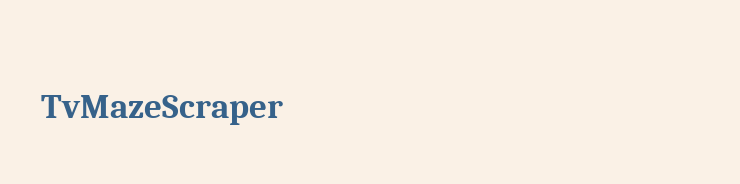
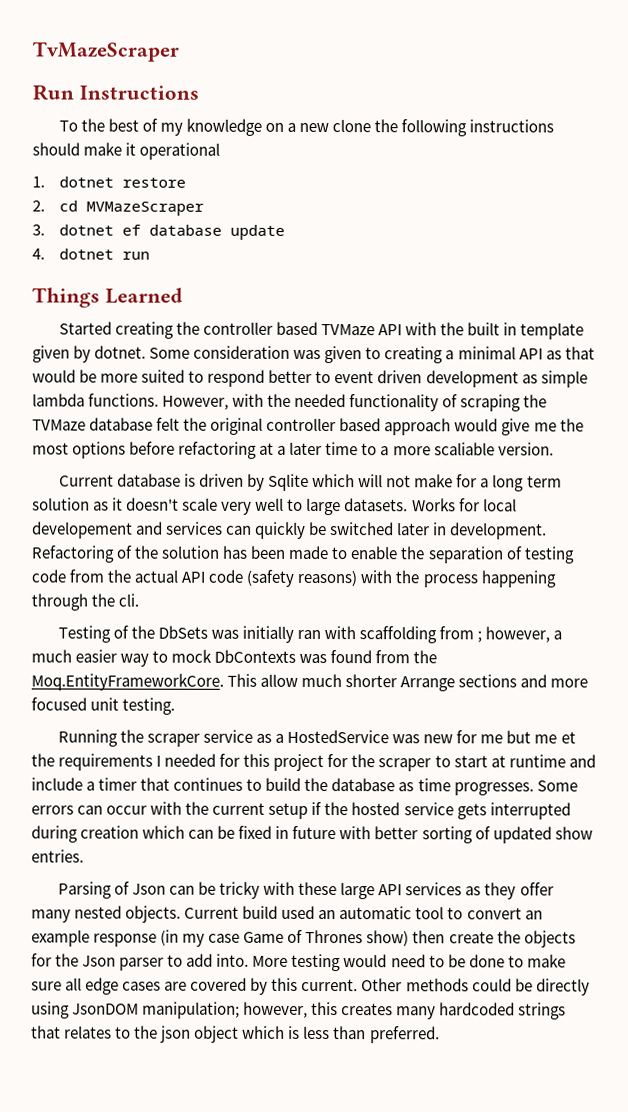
(283, 110) none -> [32,84,199,101] [58,118,555,137] [32,142,221,160] [32,176,187,188] [32,200,205,216] [32,224,286,240] [32,248,151,260] [32,287,183,308] [58,321,585,340] [32,345,595,364] [32,369,588,388] [32,393,548,412] [32,417,584,436] [32,441,554,459] [58,473,562,492] [32,497,517,516] [32,521,548,540] [31,545,575,564] [31,569,556,588] [31,593,140,611] [57,625,563,644] [31,649,438,667] [31,673,589,692] [31,697,176,715] [57,729,576,747] [31,753,596,772] [31,777,578,796] [31,801,571,820] [31,825,593,844] [31,849,84,863] [57,881,554,900] [31,905,543,923] [31,929,576,948] [31,953,566,972] [31,977,590,996] [31,1001,567,1020] [31,1025,440,1044] // Run Instructions // To the best of my knowledge on a new clone the following instructions should make it operational // 1. dotnet restore // 2. cd MVMazeScraper // 3. dotnet ef database update // 4. dotnet run // Things Learned // Started creating the controller based TVMaze API with the built in template given by dotnet. Some consideration was given to creating a minimal API as that would be more suited to respond better to event driven development as simple lambda functions. However, with the needed functionality of scraping the TVMaze database felt the original controller based approach would give me the most options before refactoring at a later time to a more scaliable version. // Current database is driven by Sqlite which will not make for a long term solution as it doesn't scale very well to large datasets. Works for local developement and services can quickly be switched later in development. Refactoring of the solution has been made to enable the separation of testing code from the actual API code (safety reasons) with the process happening through the cli. // Testing of the DbSets was initially ran with scaffolding from ; however, a much easier way to mock DbContexts was found from the Moq.EntityFrameworkCore. This allow much shorter Arrange sections and more focused unit testing. // Running the scraper service as a HostedService was new for me but me et the requirements I needed for this project for the scraper to start at runtime and include a timer that continues to build the database as time progresses. Some errors can occur with the current setup if the hosted service gets interrupted during creation which can be fixed in future with better sorting of updated show entries. // Parsing of Json can be tricky with these large API services as they offer many nested objects. Current build used an automatic tool to convert an example response (in my case Game of Thrones show) then create the objects for the Json parser to add into. More testing would need to be done to make sure all edge cases are covered by this current. Other methods could be directly using JsonDOM manipulation; however, this creates many hardcoded strings that relates to the json object which is less than preferred.

